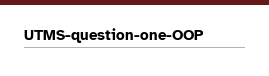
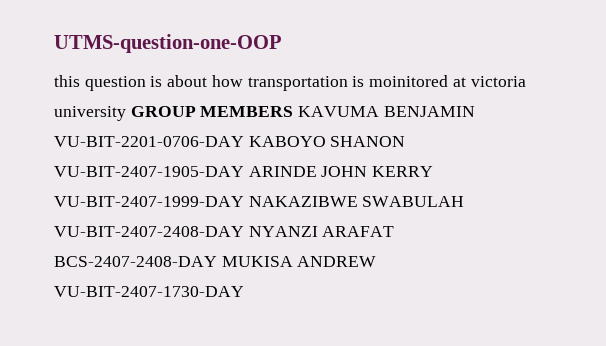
(204, 35) none -> [54,75,526,91] [54,106,475,121] [54,136,406,147] [54,166,434,177] [54,196,465,207] [54,226,395,237] [54,256,377,267] [54,286,244,297] // this question is about how transportation is moinitored at victoria university GROUP MEMBERS KAVUMA BENJAMIN VU-BIT-2201-0706-DAY KABOYO SHANON VU-BIT-2407-1905-DAY ARINDE JOHN KERRY VU-BIT-2407-1999-DAY NAKAZIBWE SWABULAH VU-BIT-2407-2408-DAY NYANZI ARAFAT BCS-2407-2408-DAY MUKISA ANDREW VU-BIT-2407-1730-DAY

